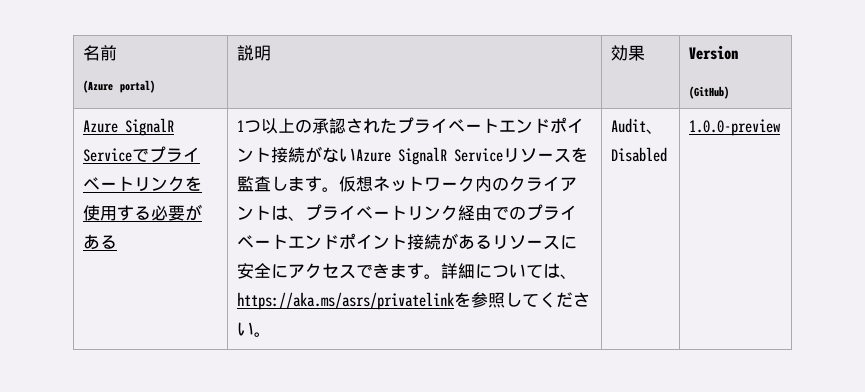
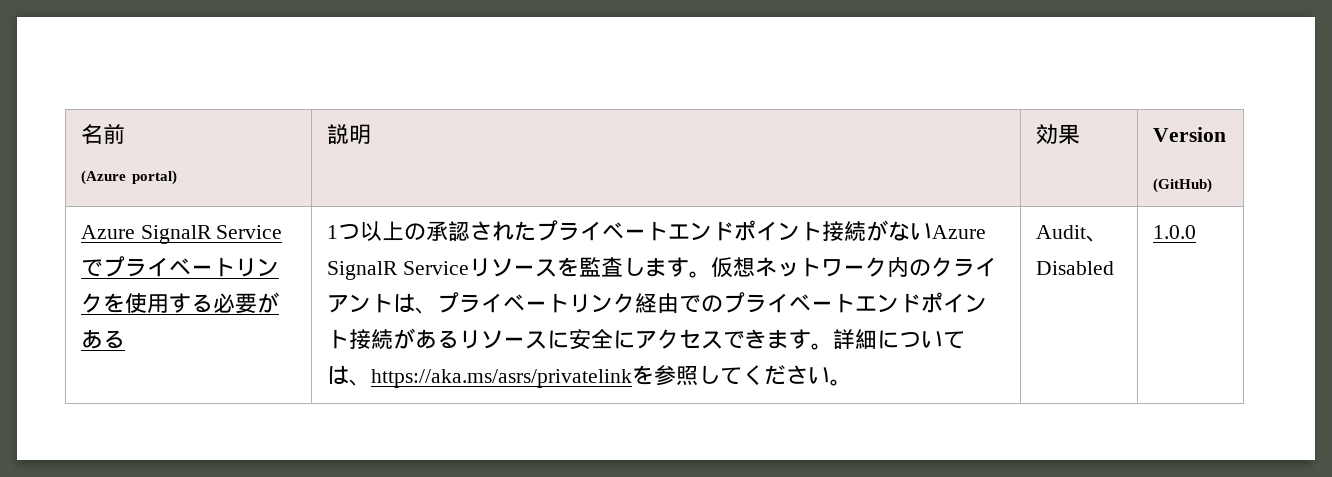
[688,119,781,136] 1.0.0-preview -> [1152,225,1196,239] 1.0.0

